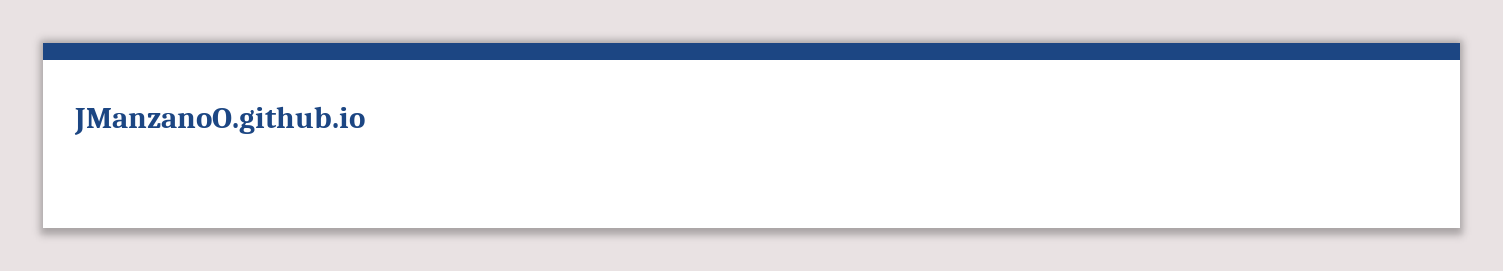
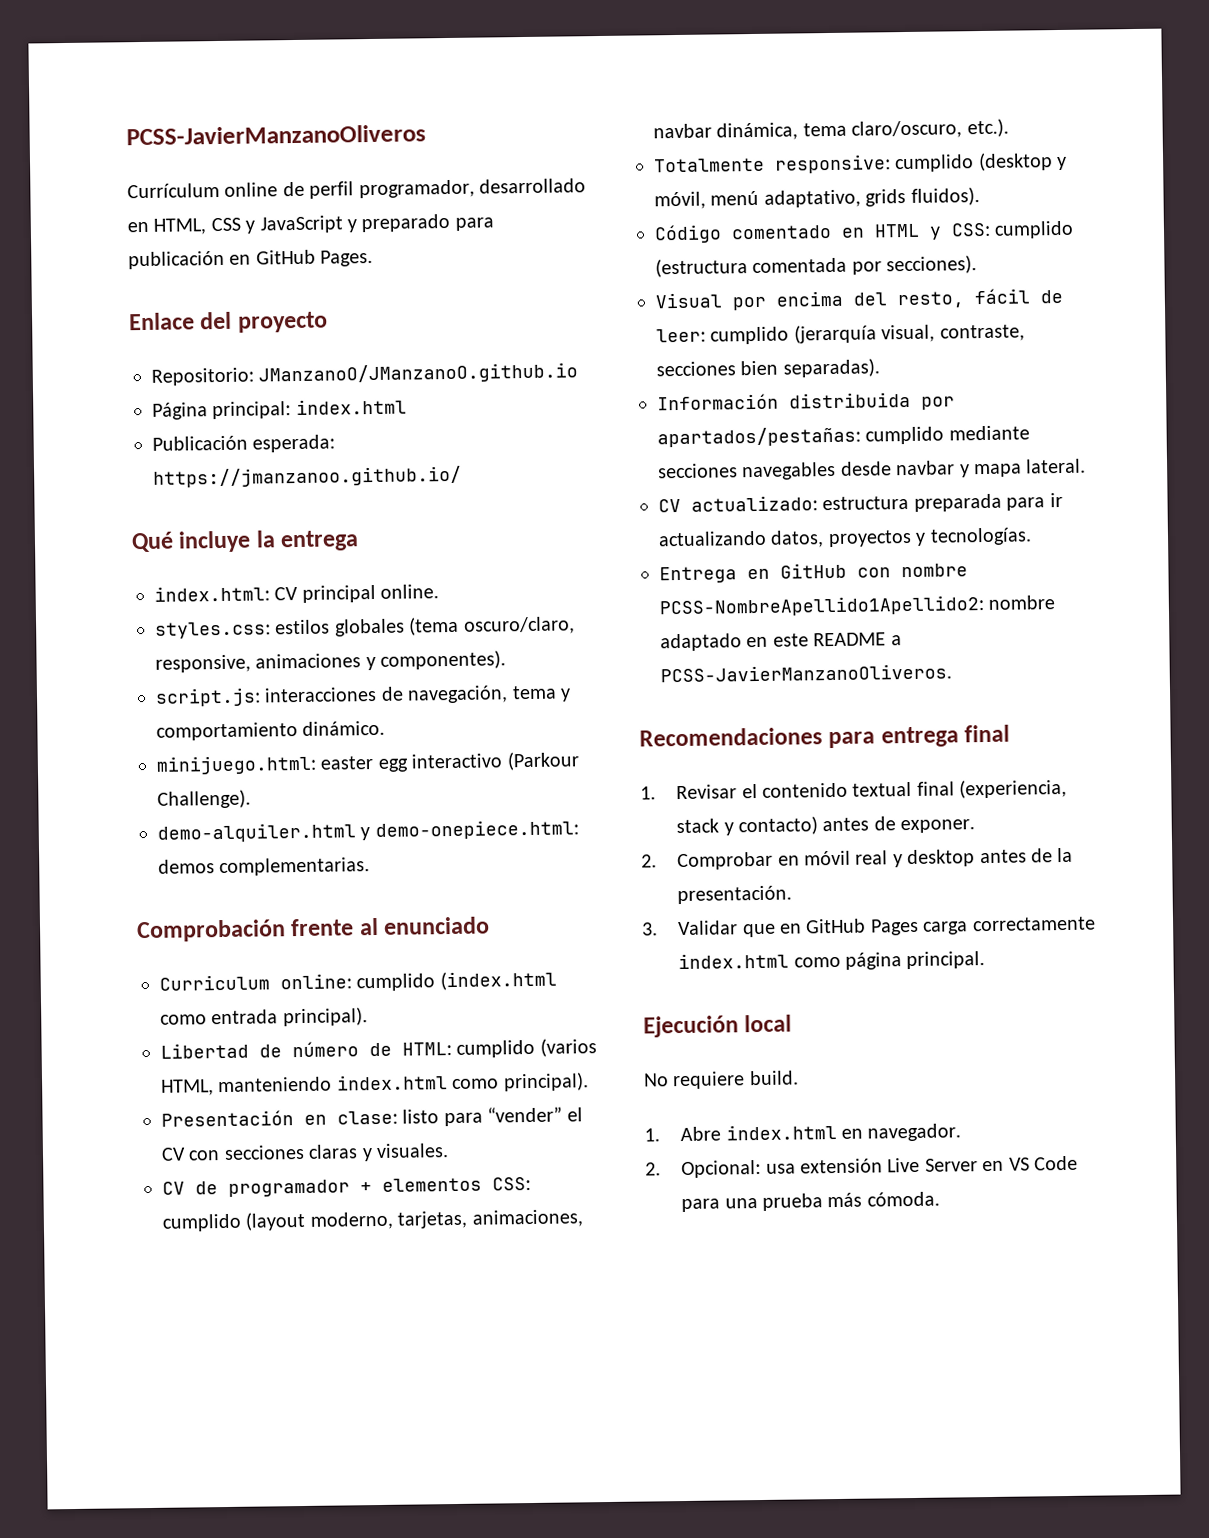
[74,106,365,135] JManzanoO.github.io -> [126,124,426,146] [127,178,586,199] [127,213,494,235] [128,249,374,270] [128,311,328,333] [151,362,579,386] [152,398,407,420] [152,434,336,453] [153,465,462,488] [131,530,360,553] [154,584,440,603] [155,616,575,639] [155,650,507,673] [155,685,571,707] [156,720,386,741] [156,751,580,775] [157,789,251,809] [157,819,579,843] [158,857,371,877] [136,916,491,943] [159,970,557,992] [160,1007,368,1027] [160,1038,597,1059] [161,1072,589,1096] [161,1106,583,1127] [161,1143,449,1162] [162,1177,531,1197] [162,1209,583,1232] [653,118,1009,141] [654,152,1068,174] [654,187,980,210] [654,220,1075,244] [655,255,978,278] [655,288,1063,311] [656,324,1025,345] [656,358,880,378] [657,391,955,411] [657,425,1030,448] [658,458,1087,481] [658,492,1063,513] [658,527,1032,548] [659,562,968,584] [659,595,1056,618] [660,632,902,652] [660,663,952,683] [639,724,1011,749] [640,778,1068,800] [676,816,976,836] [641,847,1074,871] [677,885,793,905] [642,916,1096,938] [678,951,986,970] [643,1014,793,1038] [643,1070,799,1090] [644,1123,962,1142] [645,1155,1078,1179] [681,1191,940,1213] PCSS-JavierManzanoOliveros // Currículum online de perfil programador, desarrollado en HTML, CSS y JavaScript y preparado para publicación en GitHub Pages. // Enlace del proyecto // Repositorio: JManzanoO/JManzanoO.github.io // Página principal: index.html // Publicación esperada: https://jmanzanoo.github.io/ // Qué incluye la entrega // index.html: CV principal online. // styles.css: estilos globales (tema oscuro/claro, responsive, animaciones y componentes). // script.js: interacciones de navegación, tema y comportamiento dinámico. // minijuego.html: easter egg interactivo (Parkour Challenge). // demo-alquiler.html y demo-onepiece.html: demos complementarias. // Comprobación frente al enunciado // Curriculum online: cumplido (index.html como entrada principal). // Libertad de número de HTML: cumplido (varios HTML, manteniendo index.html como principal). // Presentación en clase: listo para “vender” el CV con secciones claras y visuales. // CV de programador + elementos CSS: cumplido (layout moderno, tarjetas, animaciones, navbar dinámica, tema claro/oscuro, etc.). // Totalmente responsive: cumplido (desktop y móvil, menú adaptativo, grids fluidos). // Código comentado en HTML y CSS: cumplido (estructura comentada por secciones). // Visual por encima del resto, fácil de leer: cumplido (jerarquía visual, contraste, secciones bien separadas). // Información distribuida por apartados/pestañas: cumplido mediante secciones navegables desde navbar y mapa lateral. // CV actualizado: estructura preparada para ir actualizando datos, proyectos y tecnologías. // Entrega en GitHub con nombre PCSS-NombreApellido1Apellido2: nombre adaptado en este README a PCSS-JavierManzanoOliveros. // Recomendaciones para entrega final // 1. Revisar el contenido textual final (experiencia, stack y contacto) antes de exponer. // 2. Comprobar en móvil real y desktop antes de la presentación. // 3. Validar que en GitHub Pages carga correctamente index.html como página principal. // Ejecución local // No requiere build. // 1. Abre index.html en navegador. // 2. Opcional: usa extensión Live Server en VS Code para una prueba más cómoda.

